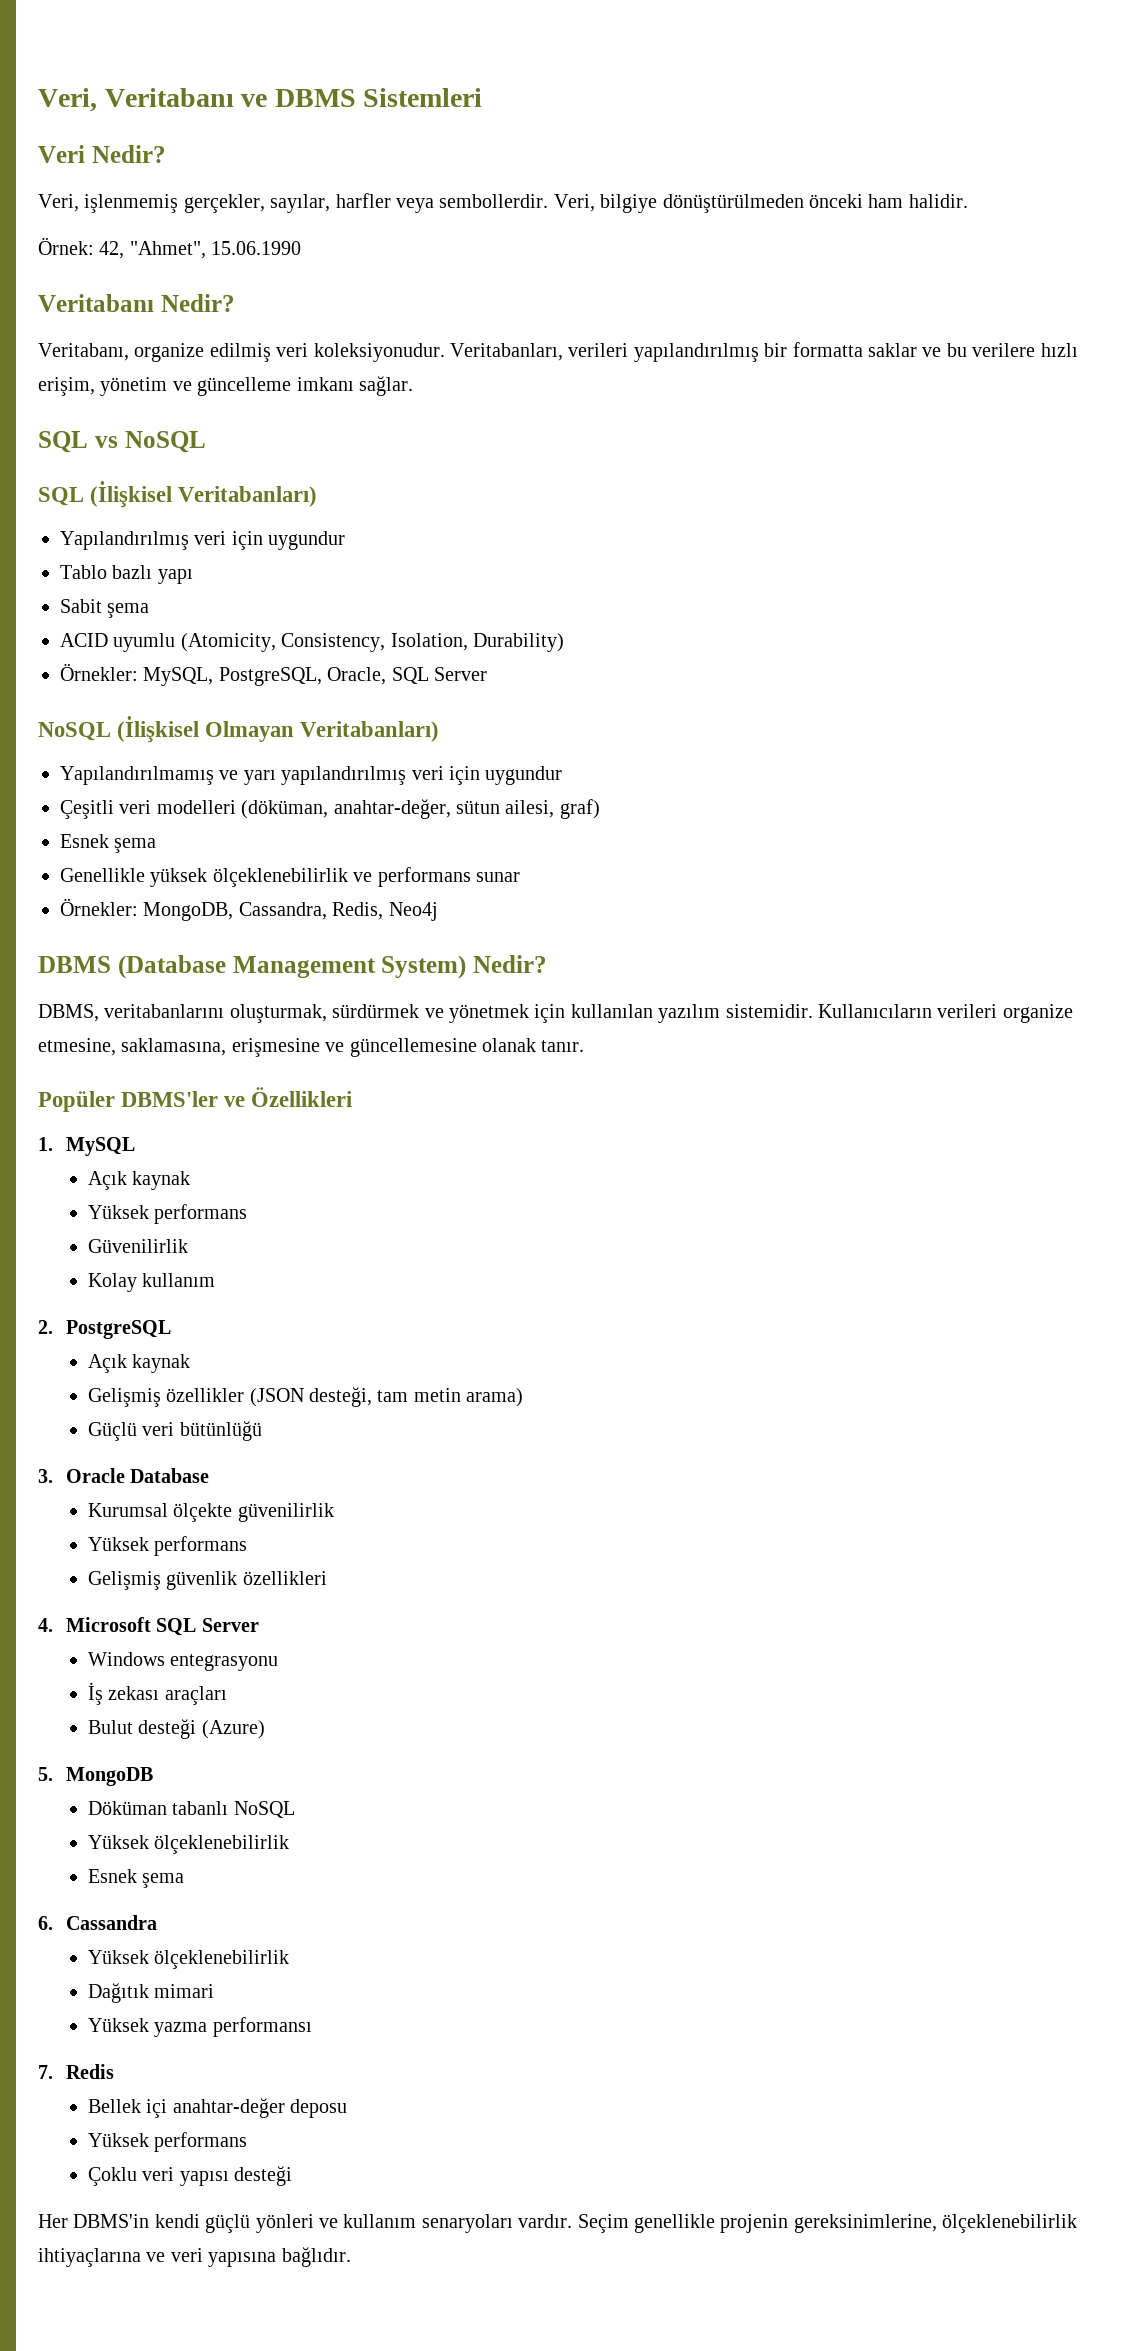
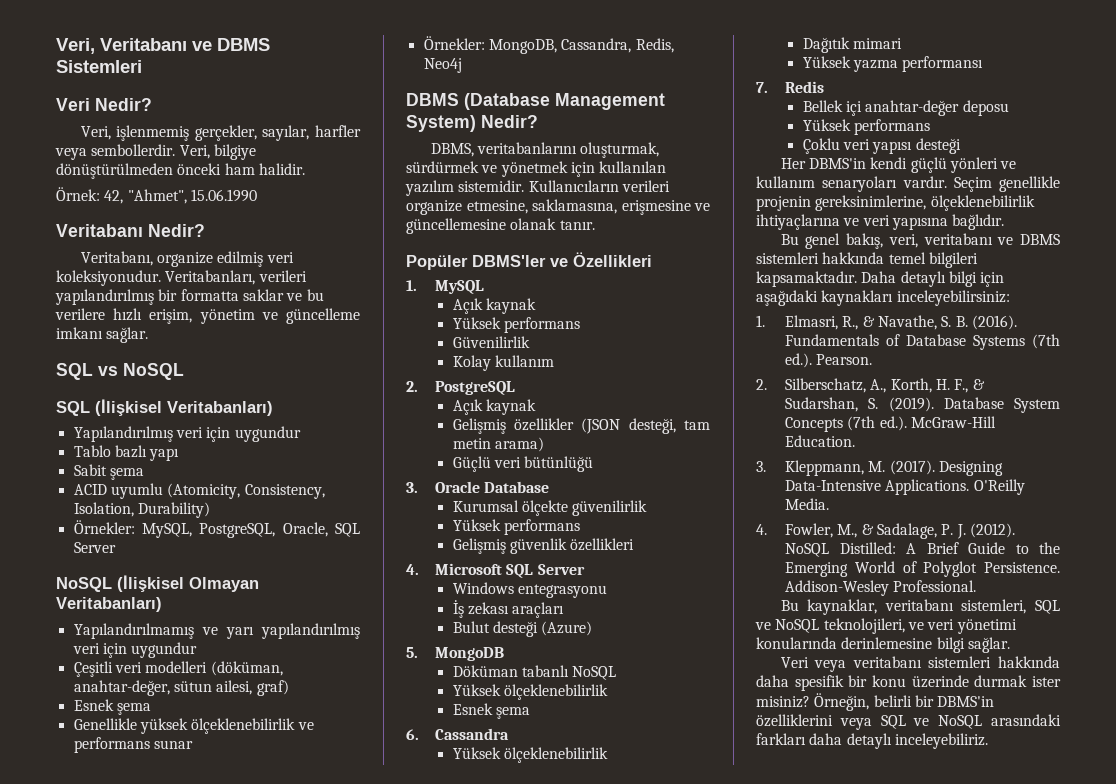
(351, 2257) none -> [780,233,1060,249] [756,252,978,268] [756,271,1005,287] [756,290,1010,306] [756,315,1017,330] [785,334,1060,350] [785,353,873,368] [756,378,985,393] [785,397,1060,413] [785,416,997,432] [785,435,856,447] [756,460,1004,476] [785,479,1025,495] [785,498,830,510] [756,523,1015,539] [785,542,1060,557] [785,561,1060,577] [785,580,977,596] [780,599,1060,615] [755,618,1017,634] [756,637,1010,653] [780,656,1060,672] [756,675,1061,691] [756,693,995,711] [756,714,1061,730] [756,733,988,749] // Bu genel bakış, veri, veritabanı ve DBMS sistemleri hakkında temel bilgileri kapsamaktadır. Daha detaylı bilgi için aşağıdaki kaynakları inceleyebilirsiniz: // 1. Elmasri, R., & Navathe, S. B. (2016). Fundamentals of Database Systems (7th ed.). Pearson. // 2. Silberschatz, A., Korth, H. F., & Sudarshan, S. (2019). Database System Concepts (7th ed.). McGraw-Hill Education. // 3. Kleppmann, M. (2017). Designing Data-Intensive Applications. O'Reilly Media. // 4. Fowler, M., & Sadalage, P. J. (2012). NoSQL Distilled: A Brief Guide to the Emerging World of Polyglot Persistence. Addison-Wesley Professional. // Bu kaynaklar, veritabanı sistemleri, SQL ve NoSQL teknolojileri, ve veri yönetimi konularında derinlemesine bilgi sağlar. // Veri veya veritabanı sistemleri hakkında daha spesifik bir konu üzerinde durmak ister misiniz? Örneğin, belirli bir DBMS'in özelliklerini veya SQL ve NoSQL arasındaki farkları daha detaylı inceleyebiliriz.

